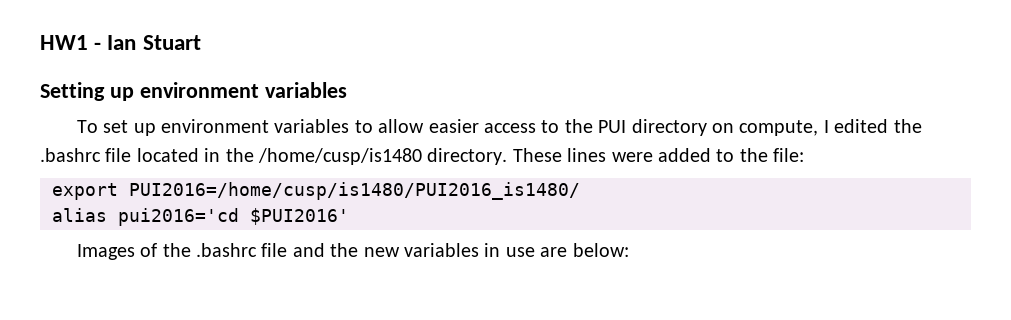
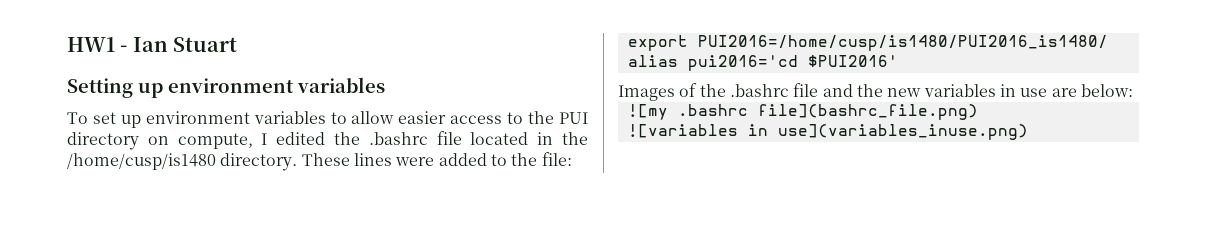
(629, 250) none -> [627,104,978,120] [627,124,1028,140] // ![my .bashrc file](bashrc_file.png) // ![variables in use](variables_inuse.png)

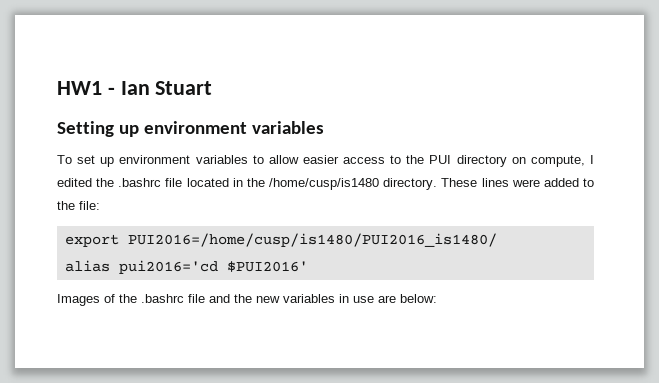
[627,104,978,120] [627,124,1028,140] // ![my .bashrc file](bashrc_file.png) // ![variables in use](variables_inuse.png) -> (437, 298) none

